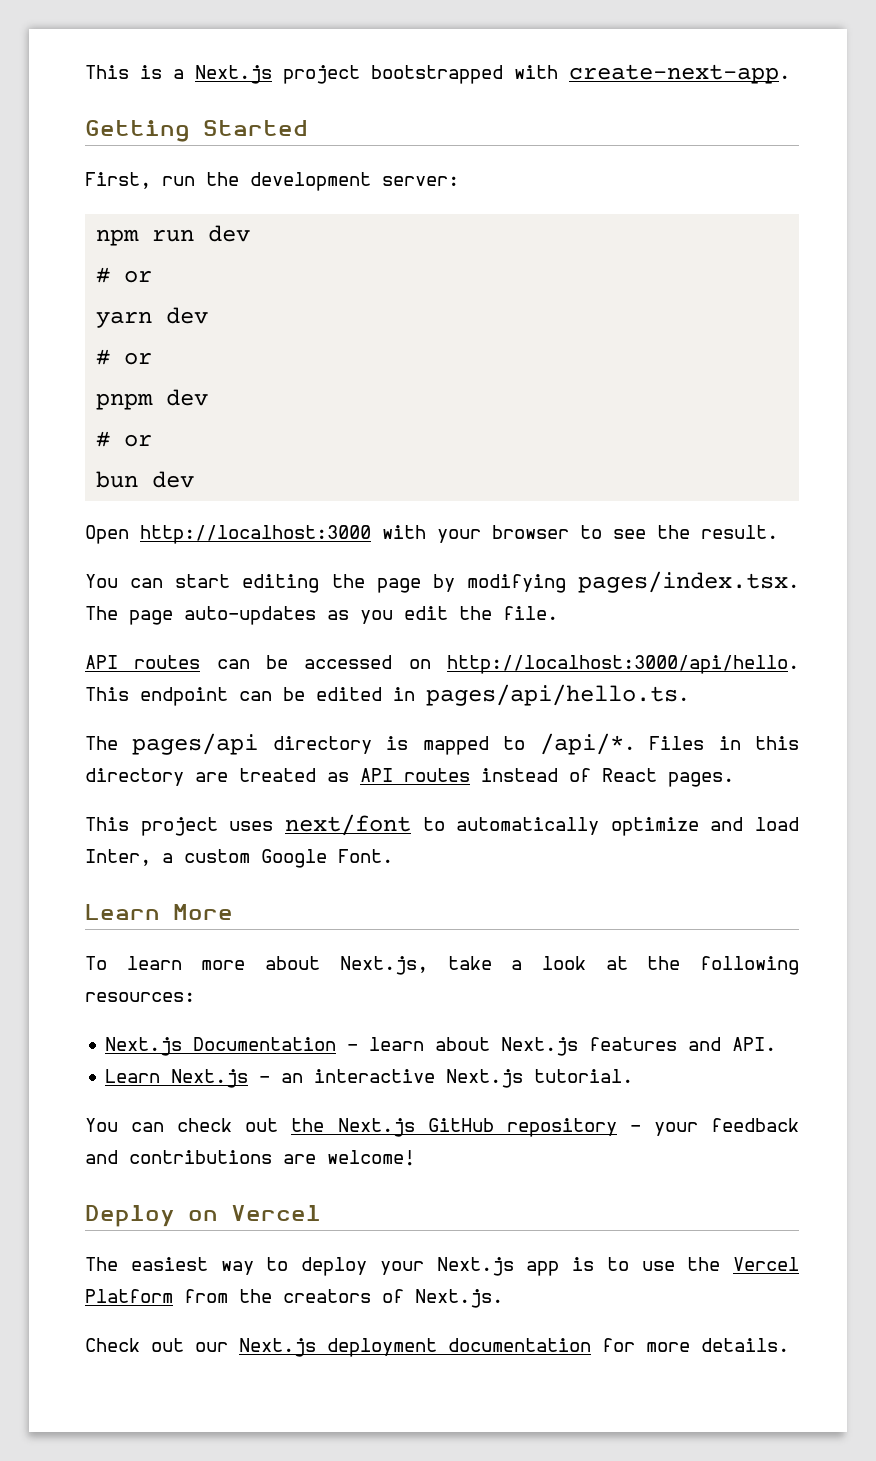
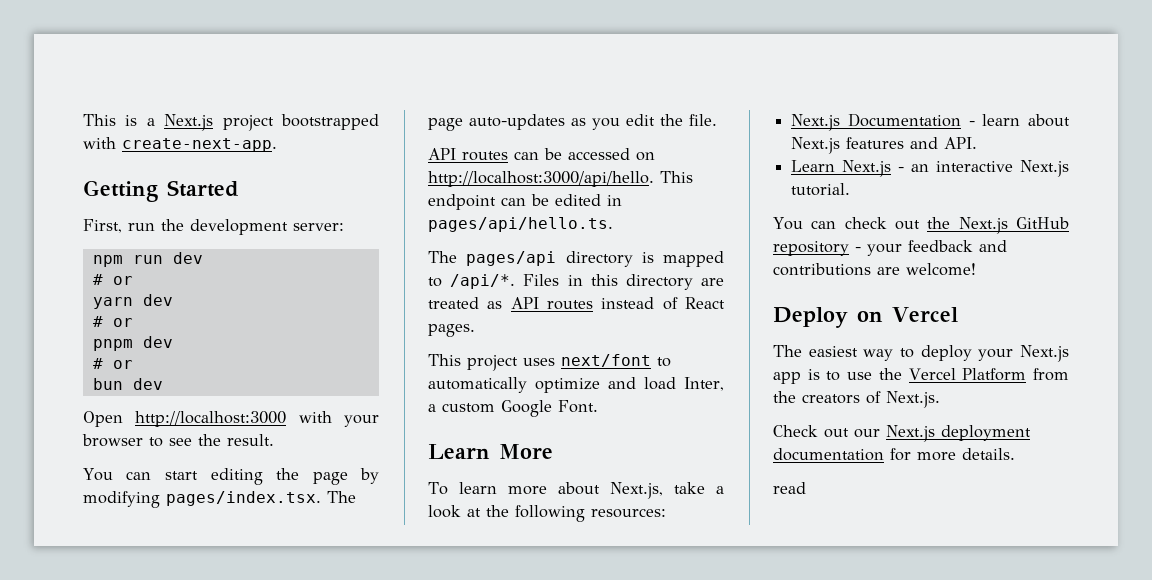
(789, 1345) none -> [773,482,806,494] // read

